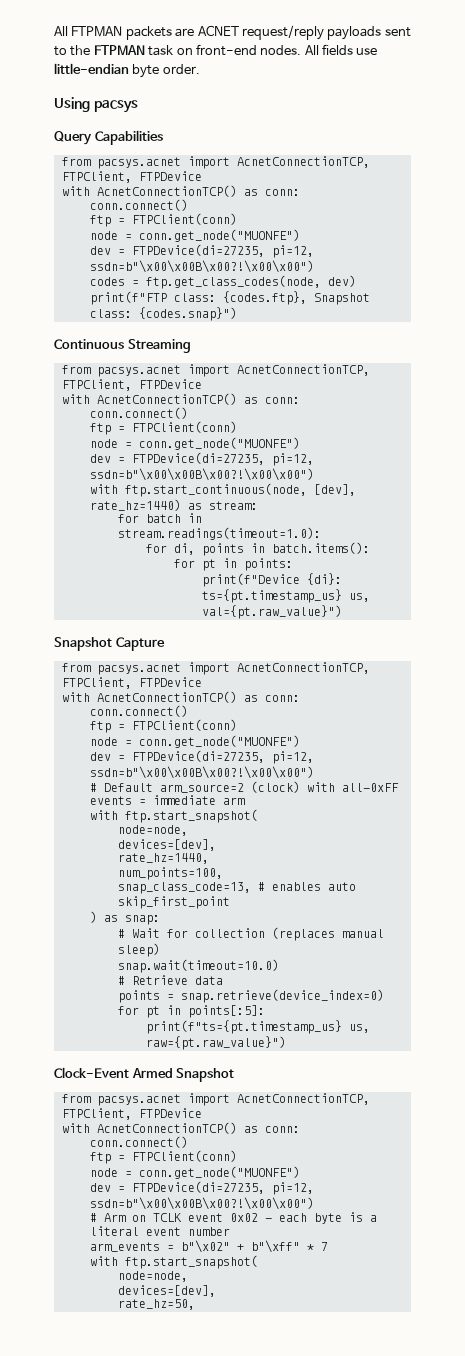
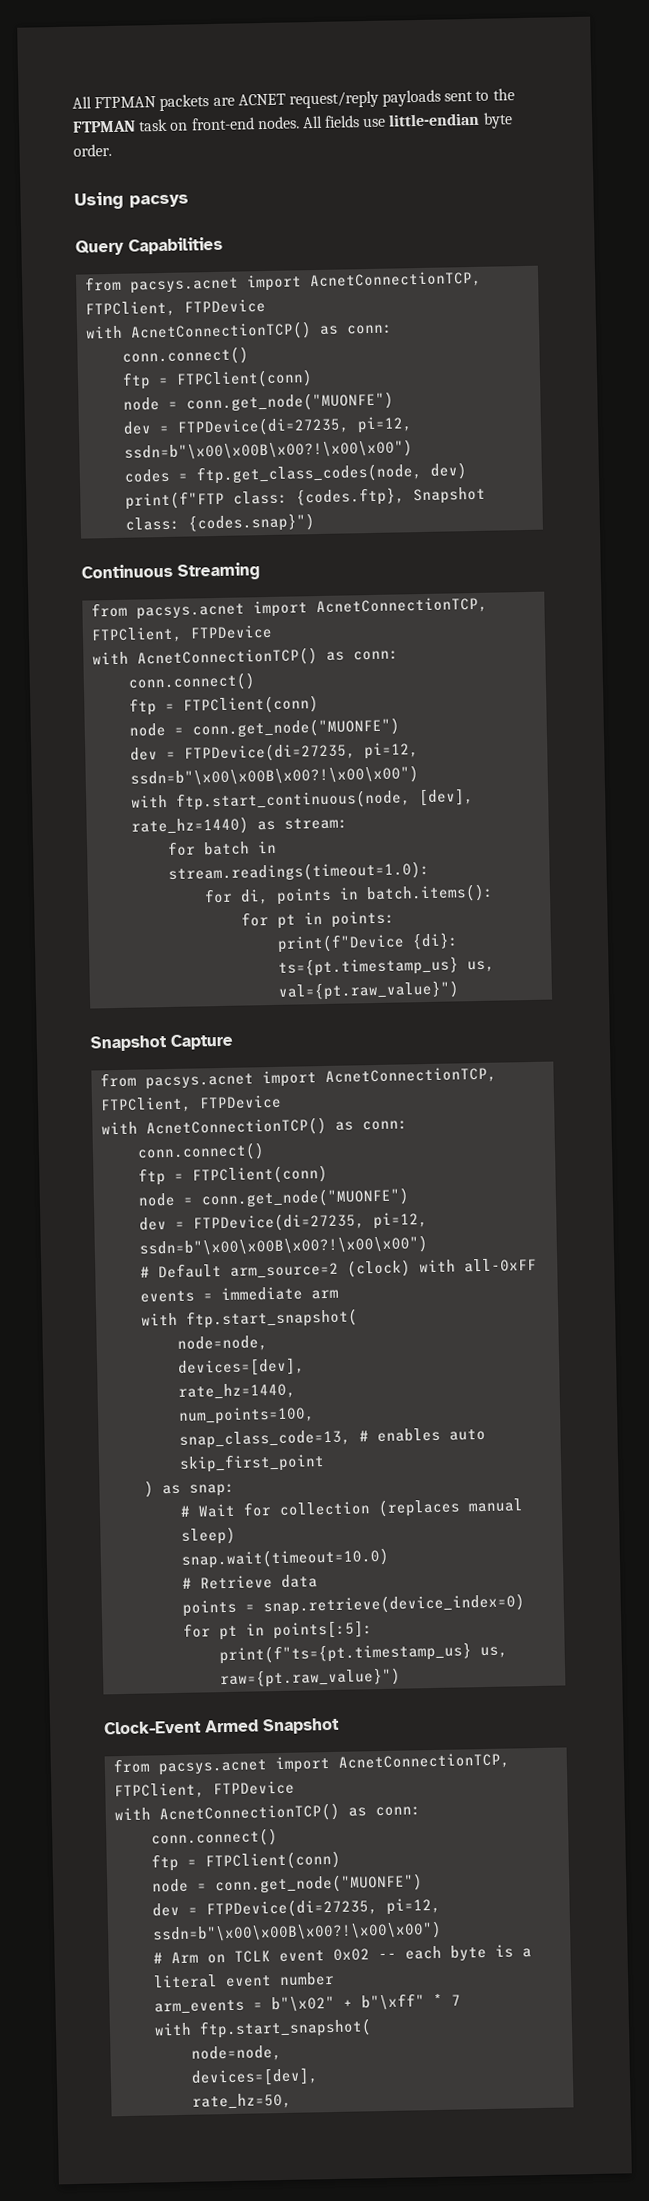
[264,1218,272,1222] — -> [378,1952,398,1960] --

